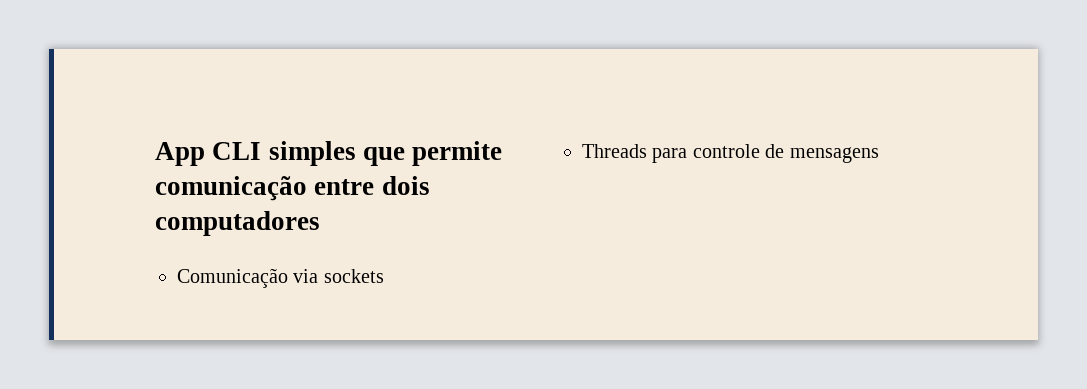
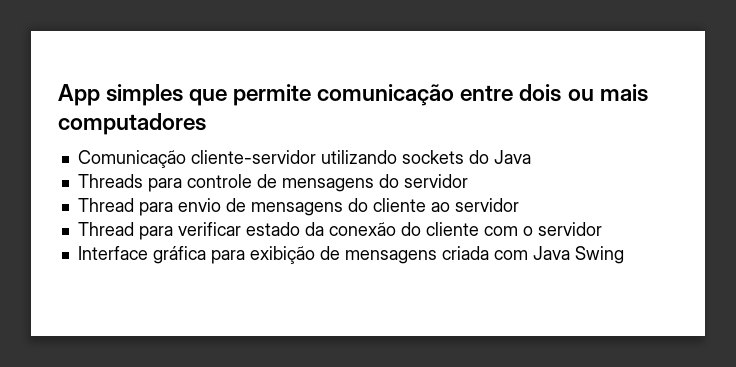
[212,142,262,160] CLI -> (100, 95) none
(430, 185) none -> [567,84,648,102] ou mais
[293,269,319,283] via -> [190,150,397,164] cliente-servidor utilizando
(384, 276) none -> [468,150,531,164] do Java
(879, 155) none -> [378,174,468,188] [77,198,519,216] [77,222,602,240] [77,246,624,264] do servidor // Thread para envio de mensagens do cliente ao servidor // Thread para verificar estado da conexão do cliente com o servidor // Interface gráfica para exibição de mensagens criada com Java Swing

